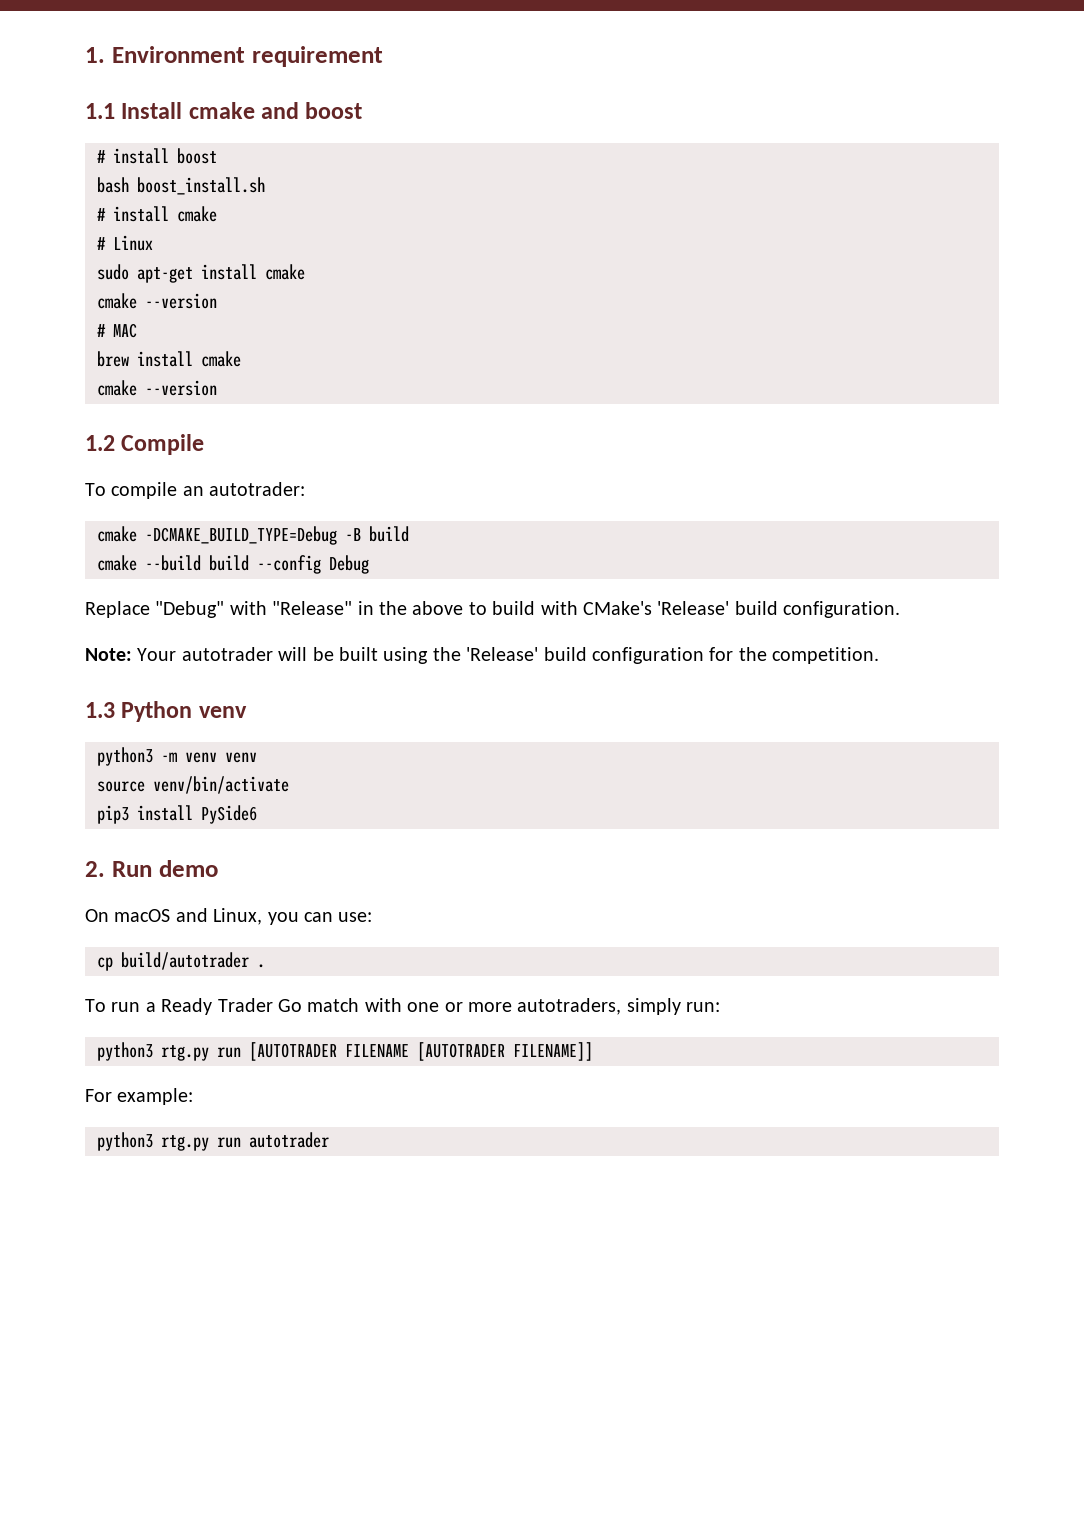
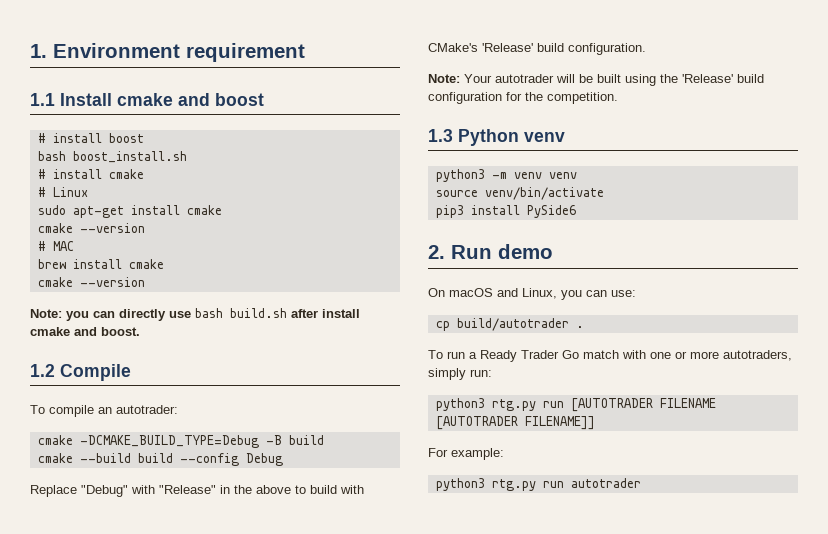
(217, 388) none -> [30,308,360,321] [30,327,140,336] // Note: you can directly use bash build.sh after install cmake and boost.

